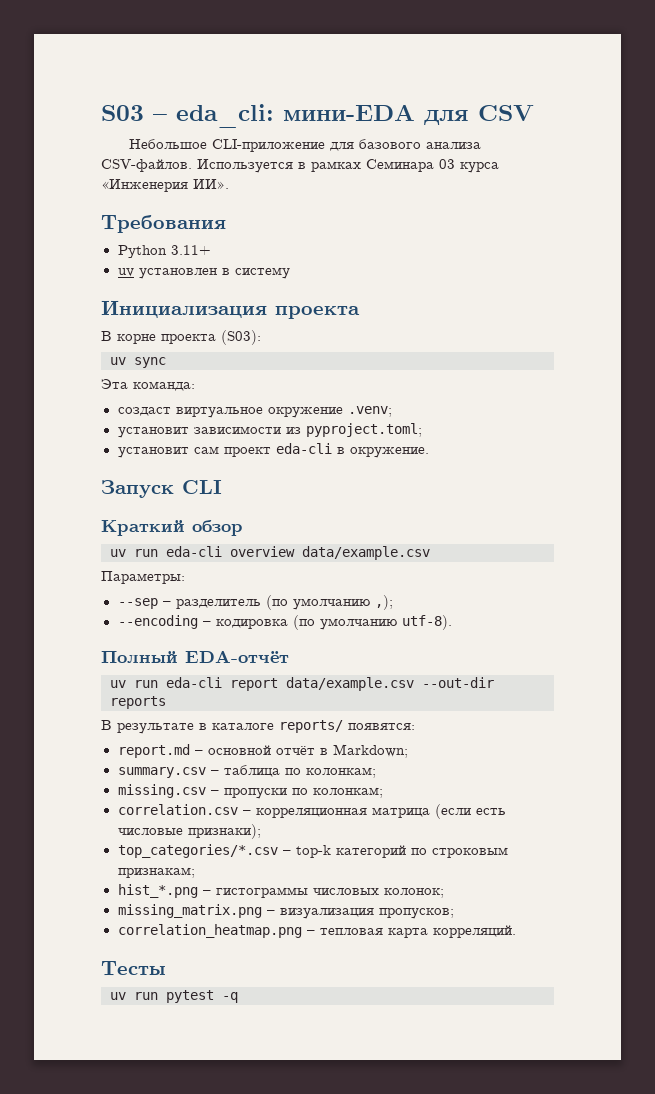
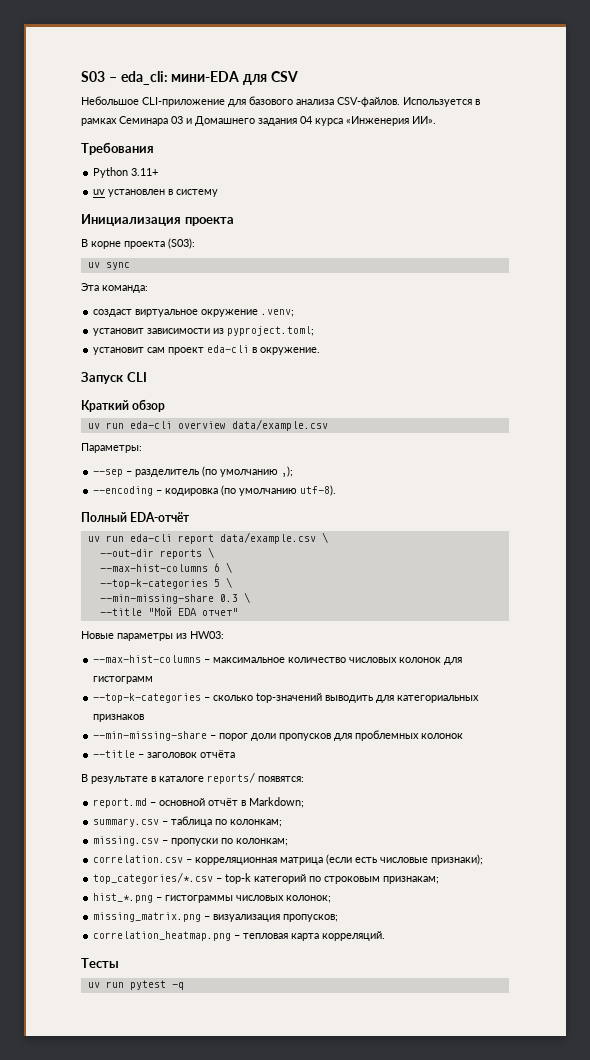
(455, 164) none -> [186,116,313,126] и Домашнего задания 04
(414, 684) none -> [321,532,328,543] \ //
(166, 702) none -> [207,547,214,558] [99,562,232,573] [99,577,232,589] [99,592,250,604] [99,607,238,616] [81,631,224,641] [93,655,463,665] [93,676,154,684] [93,693,480,703] [93,714,145,722] [93,730,464,741] [93,750,236,758] \ // --max-hist-columns 6 \ // --top-k-categories 5 \ // --min-missing-share 0.3 \ // --title "Мой EDA отчет" // Новые параметры из HW03: // --max-hist-columns – максимальное количество числовых колонок для гистограмм // --top-k-categories – сколько top-значений выводить для категориальных признаков // --min-missing-share – порог доли пропусков для проблемных колонок // --title – заголовок отчёта

